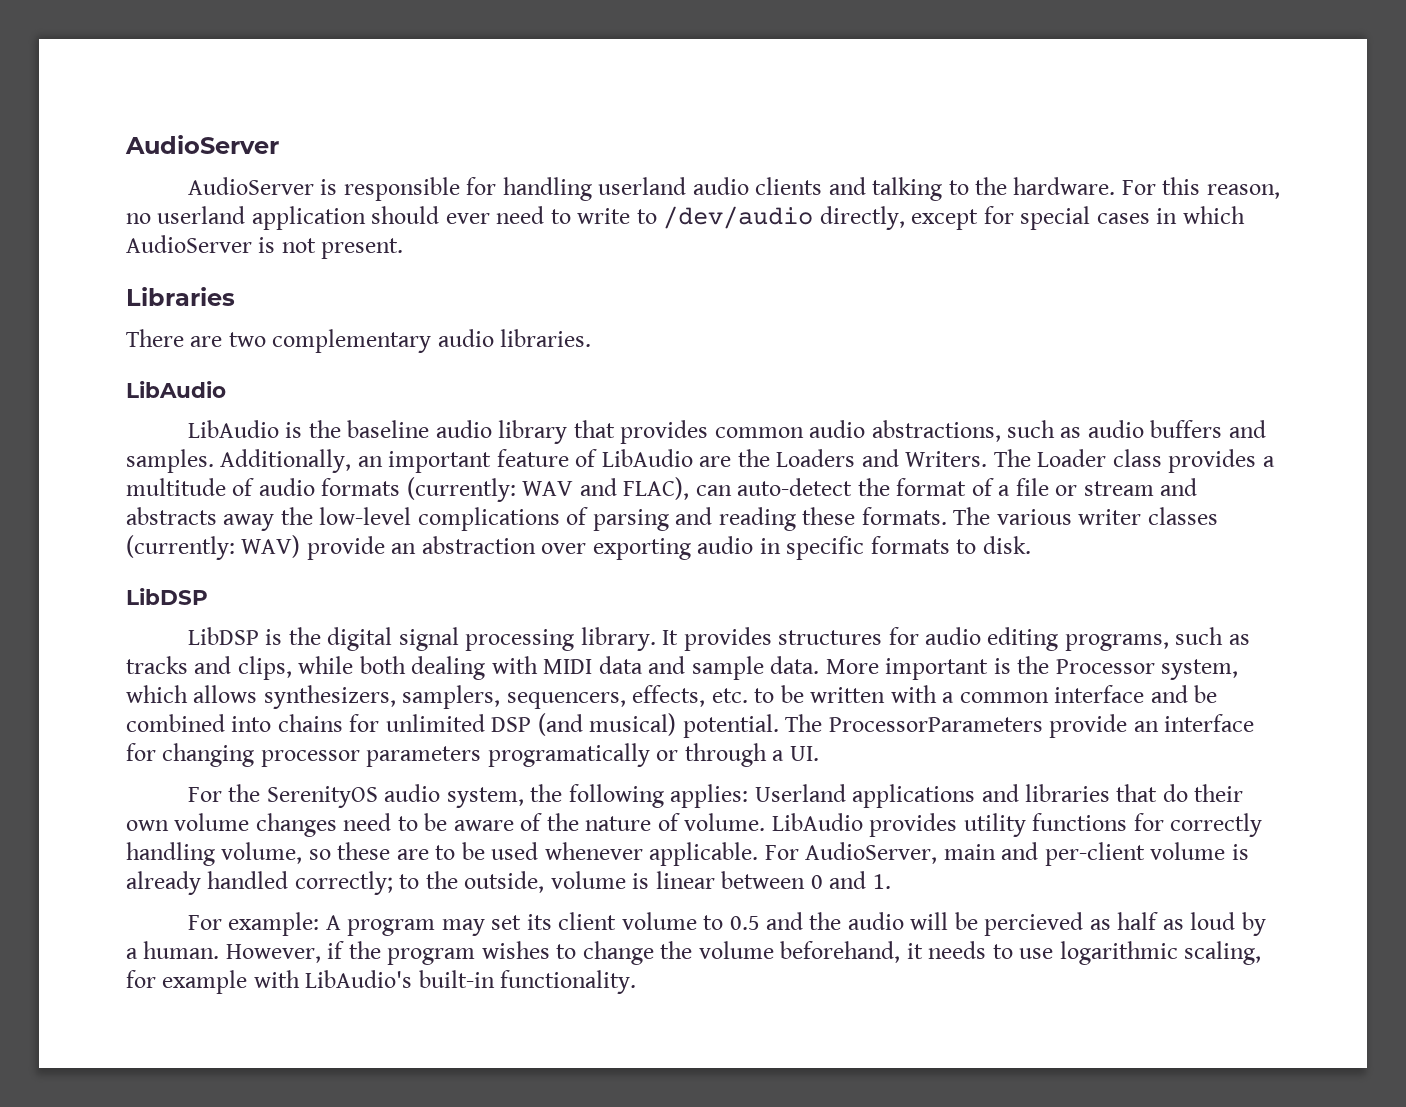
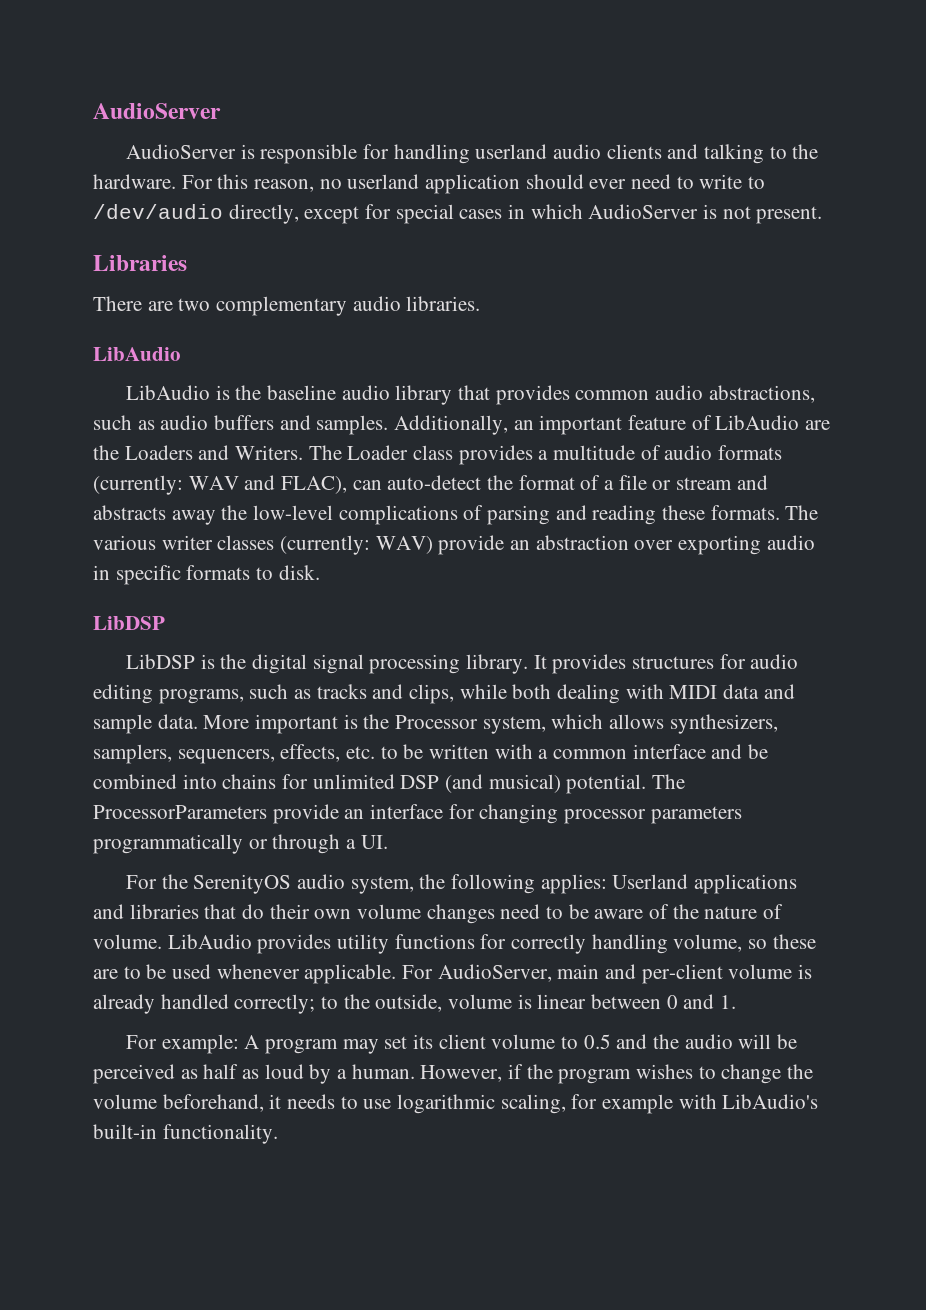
[487,743,650,767] programatically -> [93,834,243,854] programmatically
[984,912,1084,936] percieved -> [93,1064,175,1084] perceived

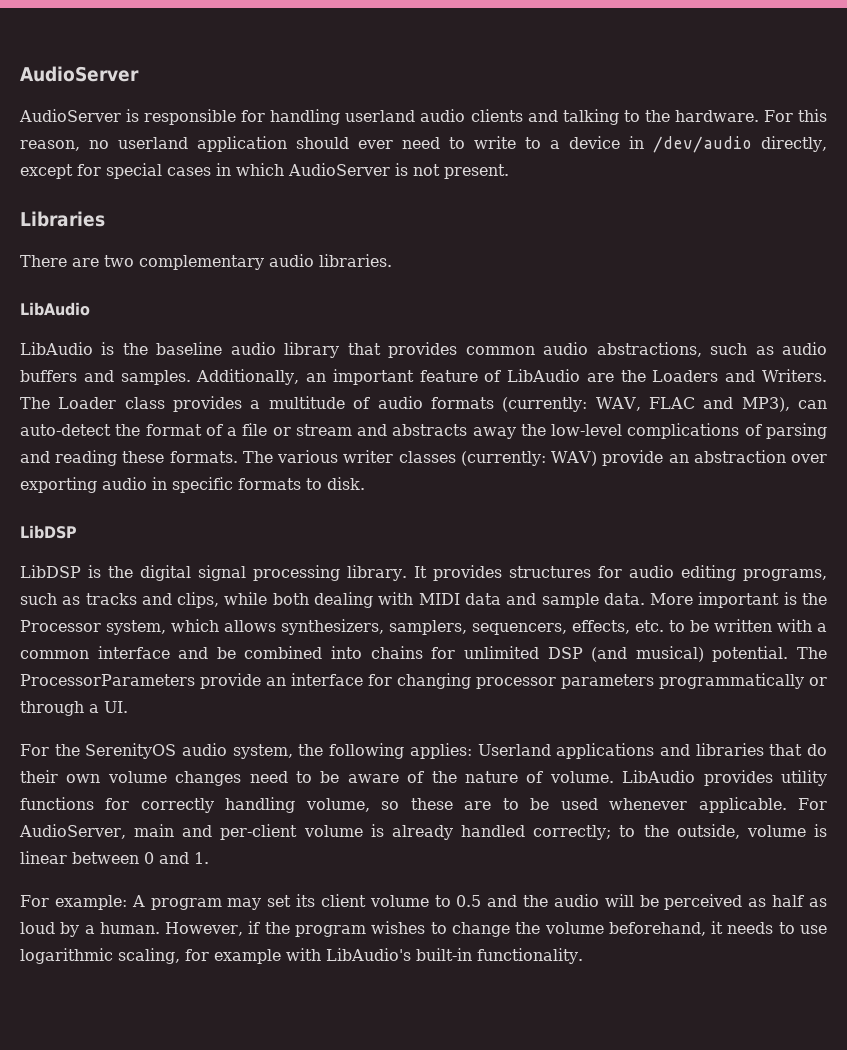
(766, 182) none -> [550,136,645,149] a device in
[188,475,348,494] WAV and FLAC), -> [595,397,790,412] WAV, FLAC and MP3),

